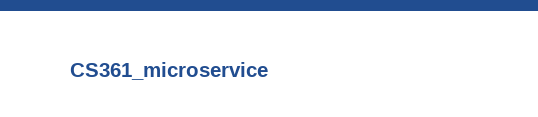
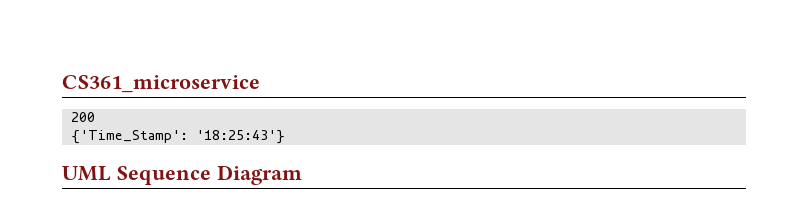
(268, 71) none -> [71,112,96,122] [71,130,286,144] [62,165,302,185] // 200 // {'Time_Stamp': '18:25:43'} // UML Sequence Diagram

